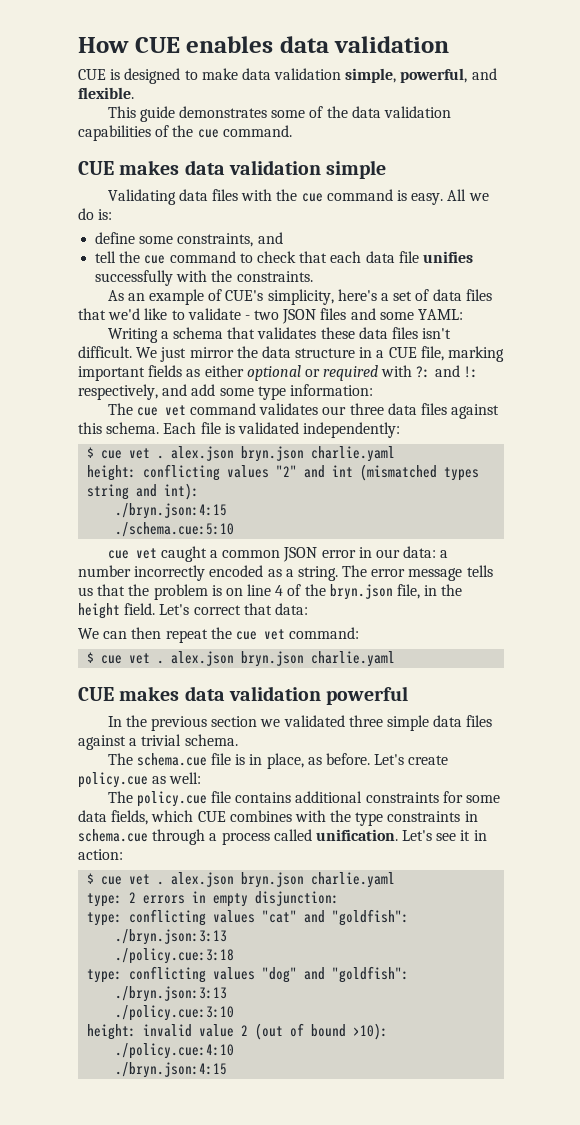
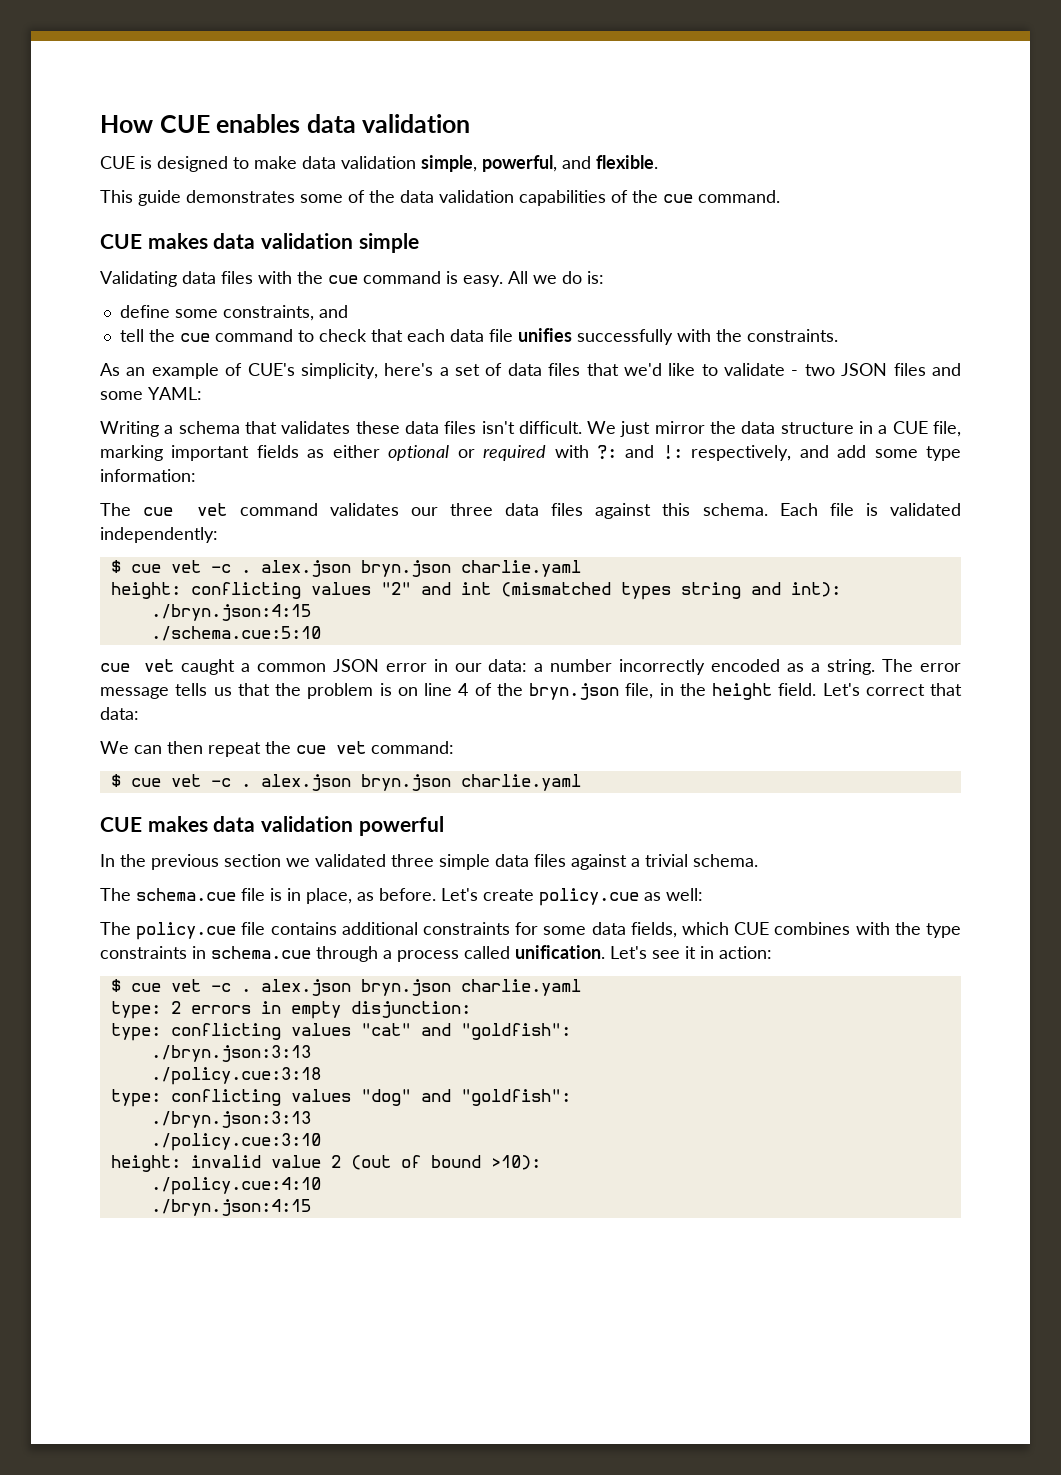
(151, 453) none -> [210,564,231,573] -c
(151, 658) none -> [210,778,231,787] -c
(151, 879) none -> [210,983,231,992] -c

